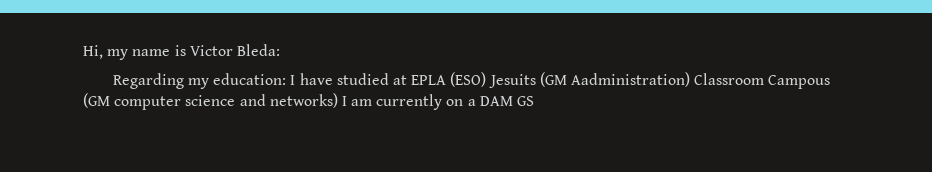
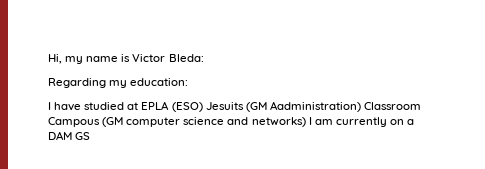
(287, 79) none -> (189, 82) //

